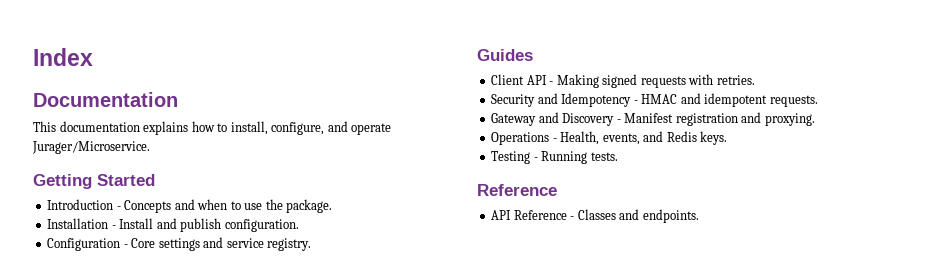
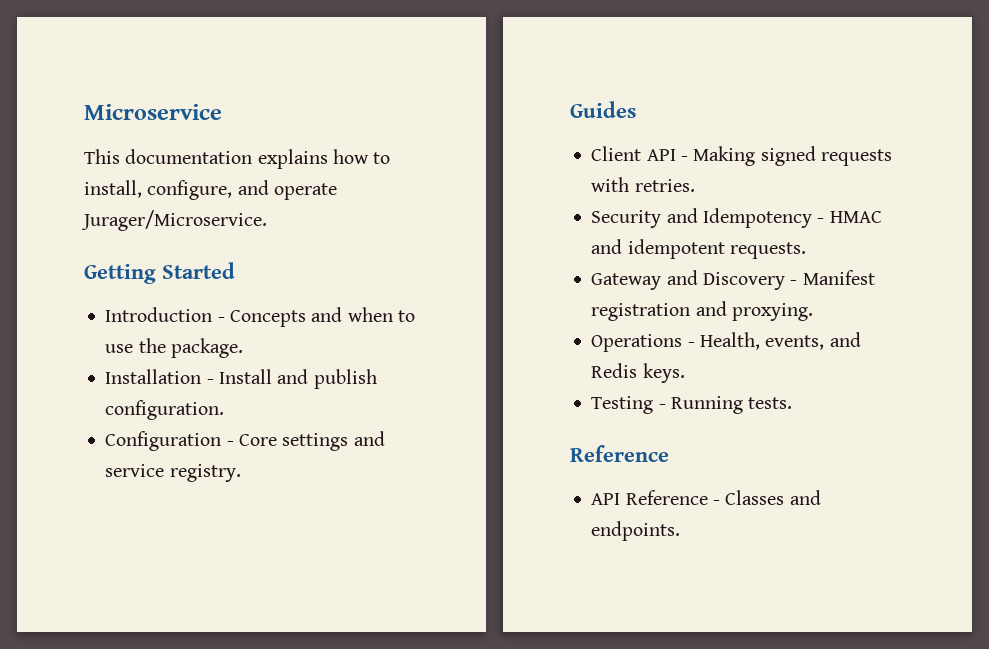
[33,48,93,66] [33,92,178,107] Index // Documentation -> [84,104,222,120] Microservice

